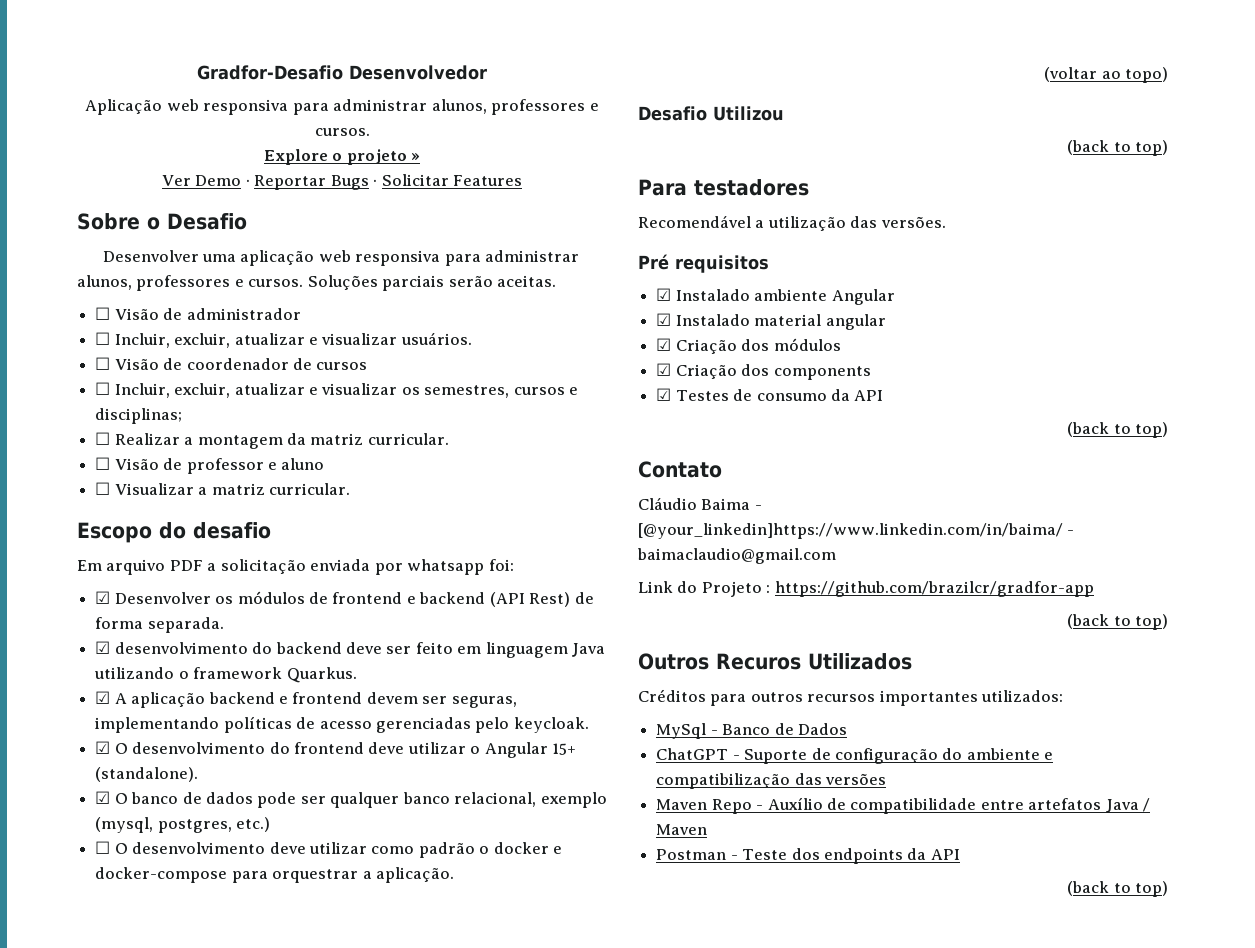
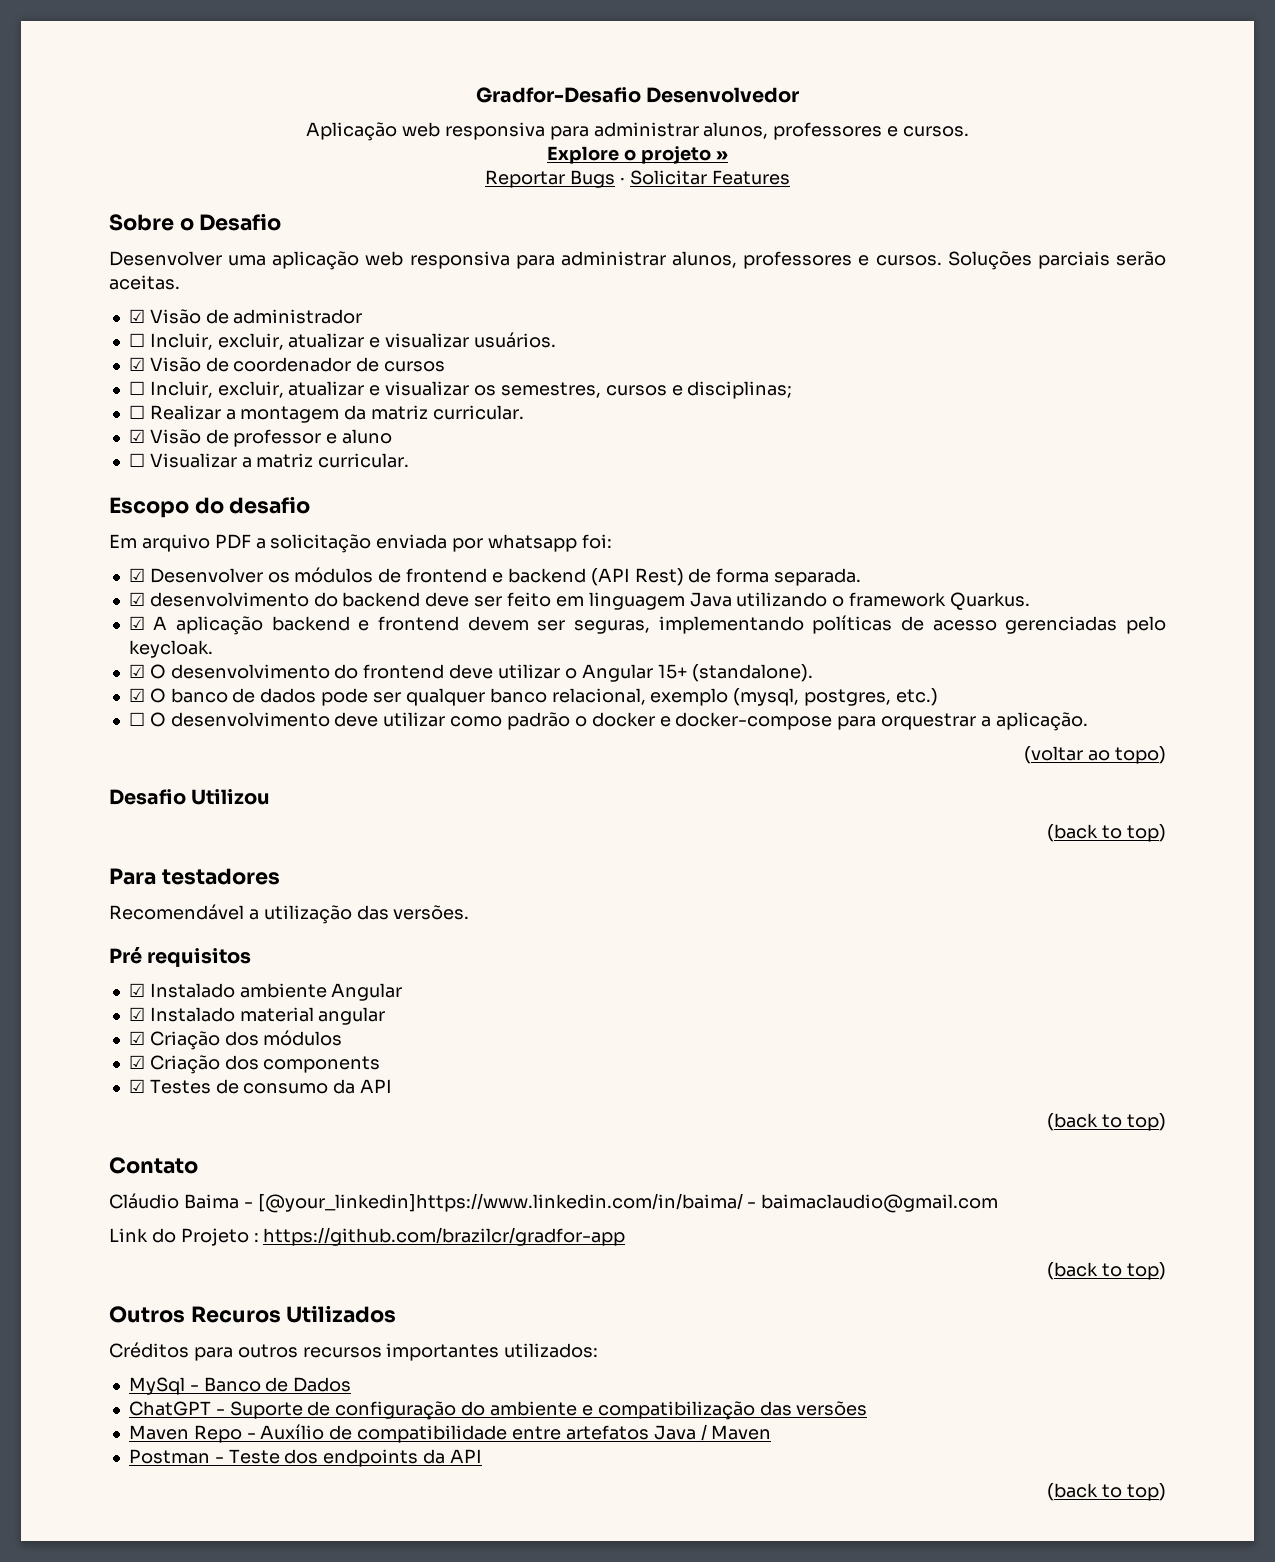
[161,175,250,186] Ver Demo · -> (728, 155) none
[95,307,111,320] ☐ -> [128,309,145,323] ☑
[95,357,111,370] ☐ -> [128,357,145,371] ☑
[95,457,111,470] ☐ -> [128,429,145,443] ☑

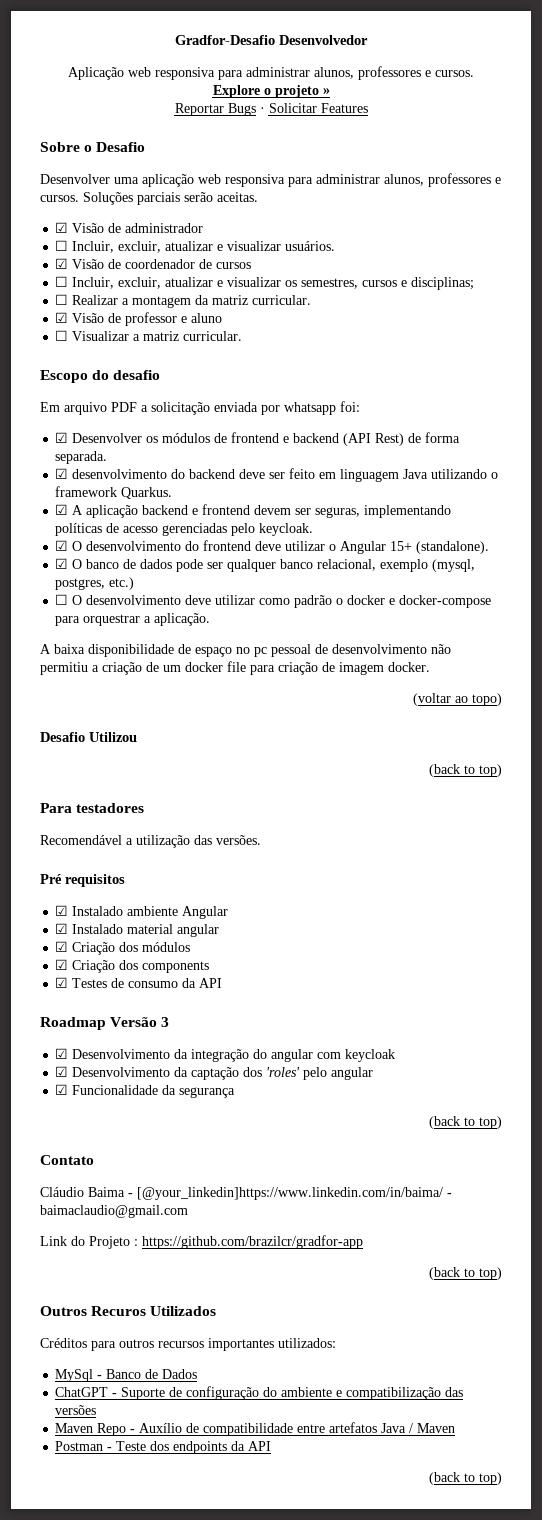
(1088, 721) none -> [40,644,451,657] [40,661,430,675] // A baixa disponibilidade de espaço no pc pessoal de desenvolvimento não permitiu a criação de um docker file para criação de imagem docker.
(393, 1086) none -> [40,1017,170,1030] [55,1048,396,1062] [55,1066,374,1080] [55,1084,236,1098] // Roadmap Versão 3 // ☑ Desenvolvimento da integração do angular com keycloak // ☑ Desenvolvimento da captação dos 'roles' pelo angular // ☑ Funcionalidade da segurança

